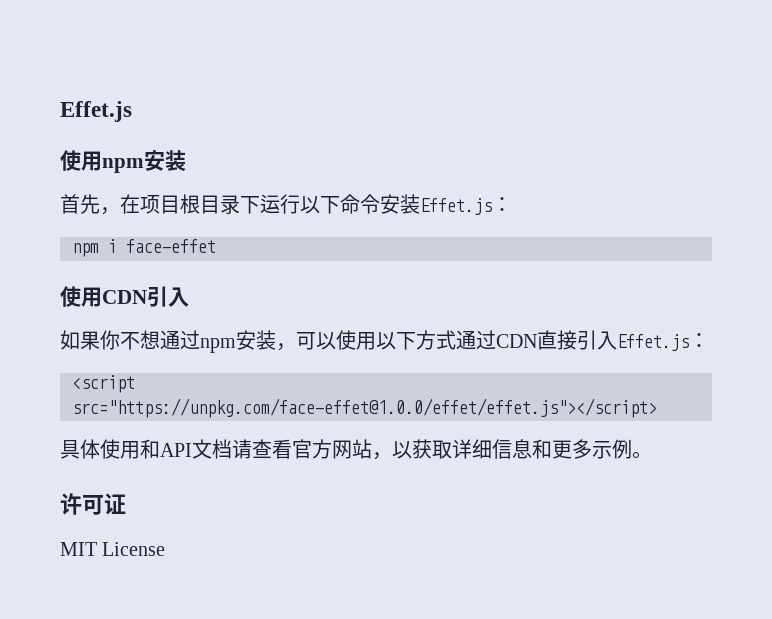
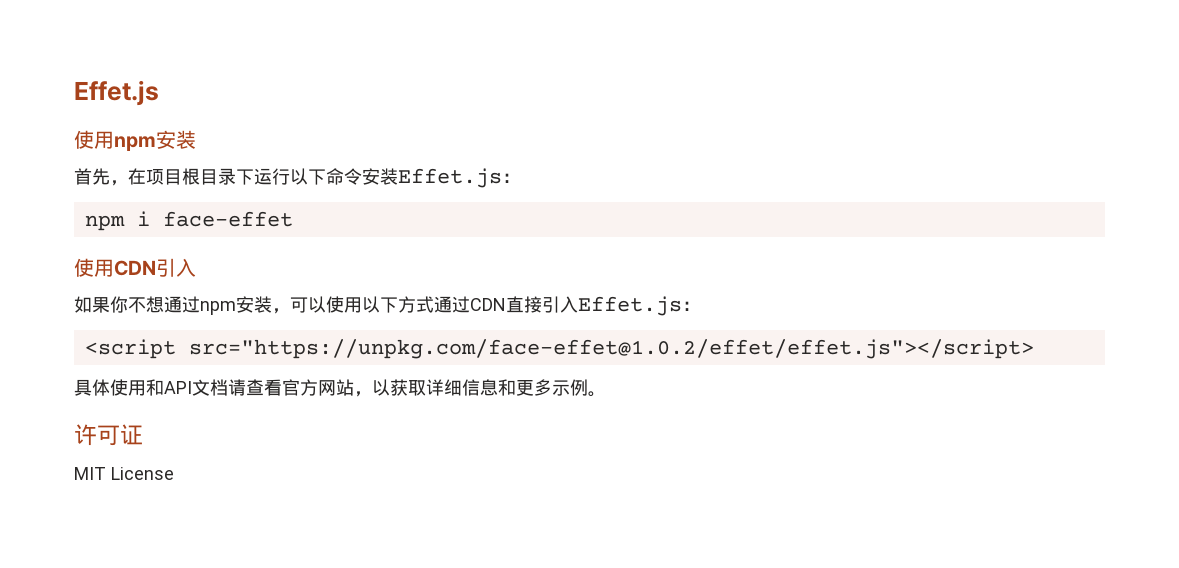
[72,398,657,418] src="https://unpkg.com/face-effet@1.0.0/effet/effet.js"></script> -> [188,339,1034,359] src="https://unpkg.com/face-effet@1.0.2/effet/effet.js"></script>

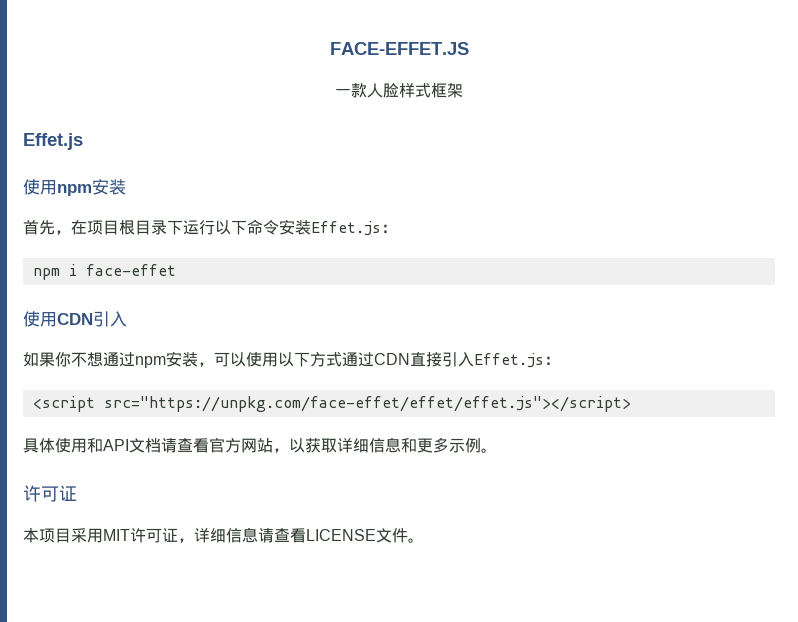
(74, 93) none -> [329,42,469,55] [335,83,463,98] FACE-EFFET.JS // 一款人脸样式框架 //
[188,339,1034,359] src="https://unpkg.com/face-effet@1.0.2/effet/effet.js"></script> -> [103,396,631,412] src="https://unpkg.com/face-effet/effet/effet.js"></script>
[74,467,174,480] MIT License -> [23,527,424,543] 本项目采用MIT许可证，详细信息请查看LICENSE文件。

